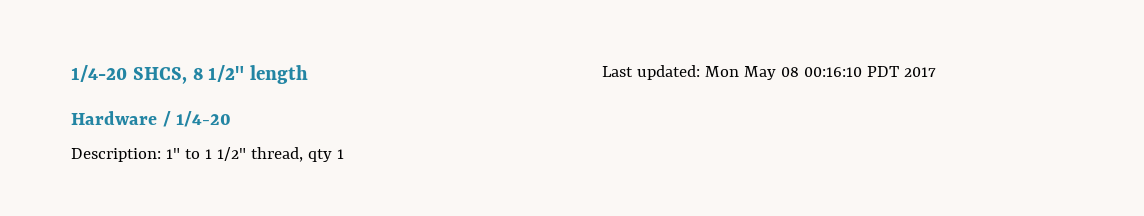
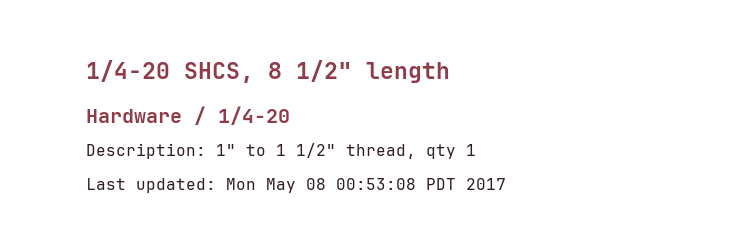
[803,67,862,77] 00:16:10 -> [336,178,416,190] 00:53:08

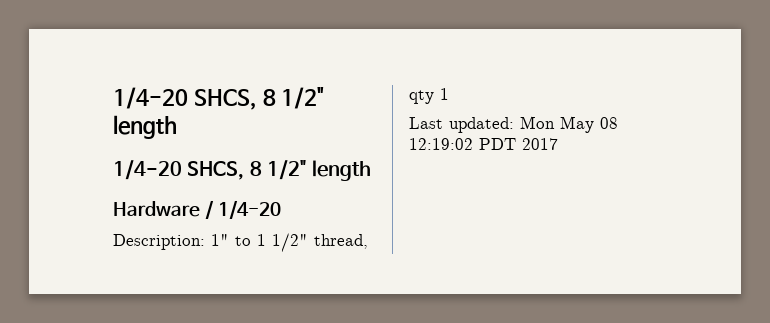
[86,60,450,83] 1/4-20 SHCS, 8 1/2" length -> [113,87,325,110] [113,115,177,139] [113,160,371,181] 1/4-20 SHCS, 8 1/2" length // 1/4-20 SHCS, 8 1/2" length
[336,178,416,190] 00:53:08 -> [409,138,473,150] 12:19:02

